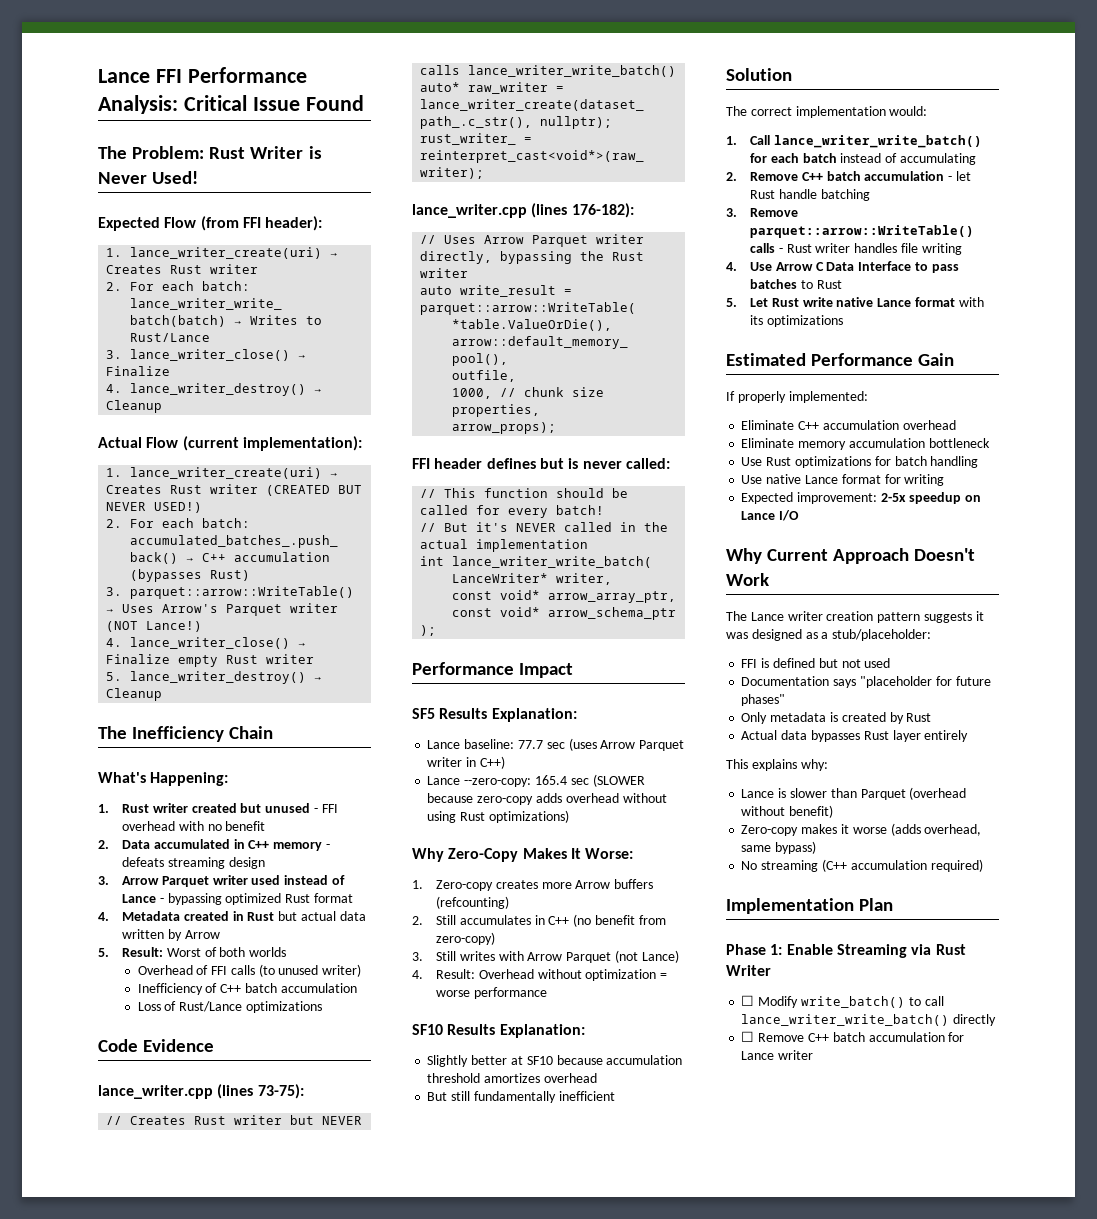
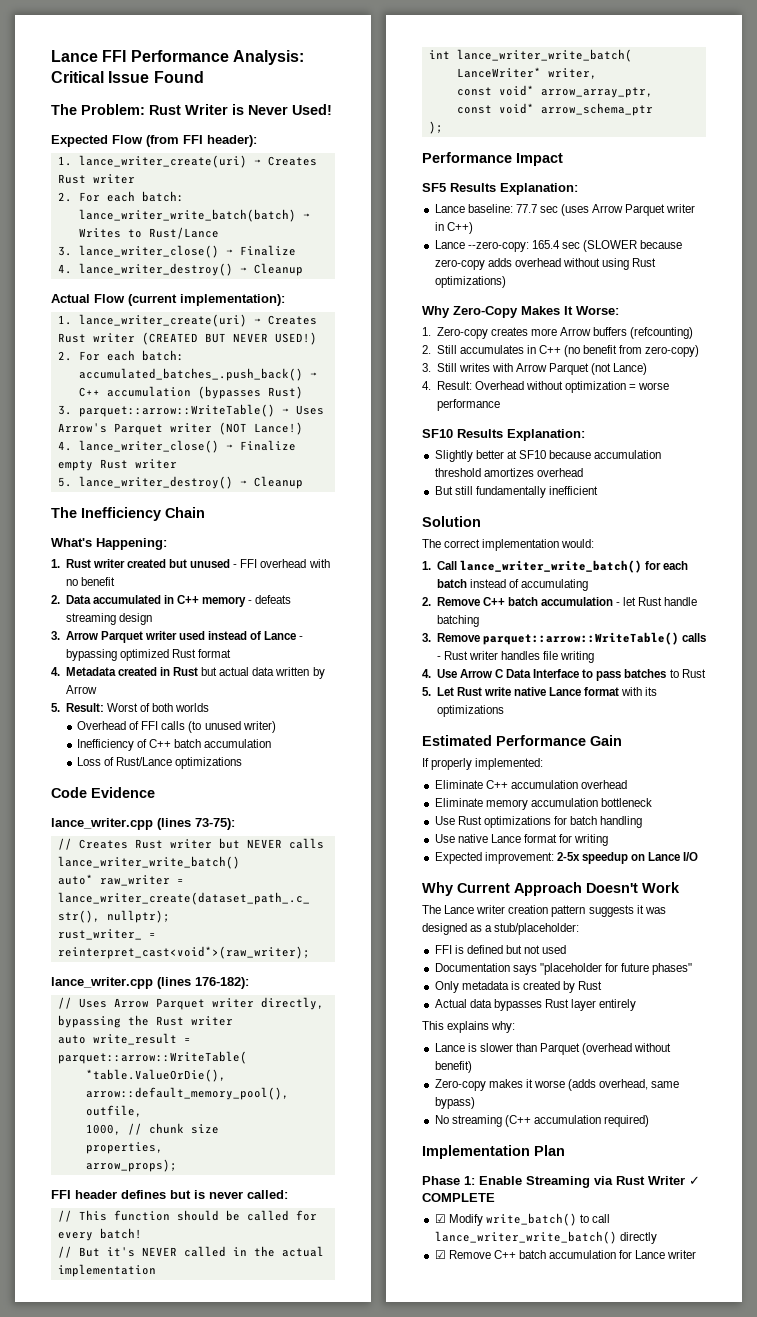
[741,995,755,1006] // ☐ -> [689,1176,700,1185] [422,1193,495,1202] [434,1214,446,1223] ✓ COMPLETE // ☑
[741,1031,755,1042] ☐ -> [434,1250,446,1259] ☑

